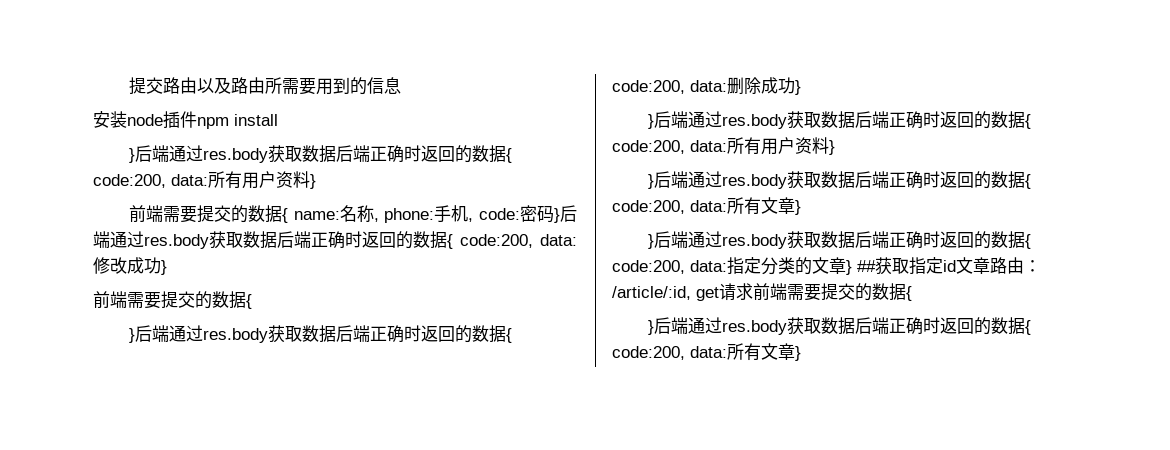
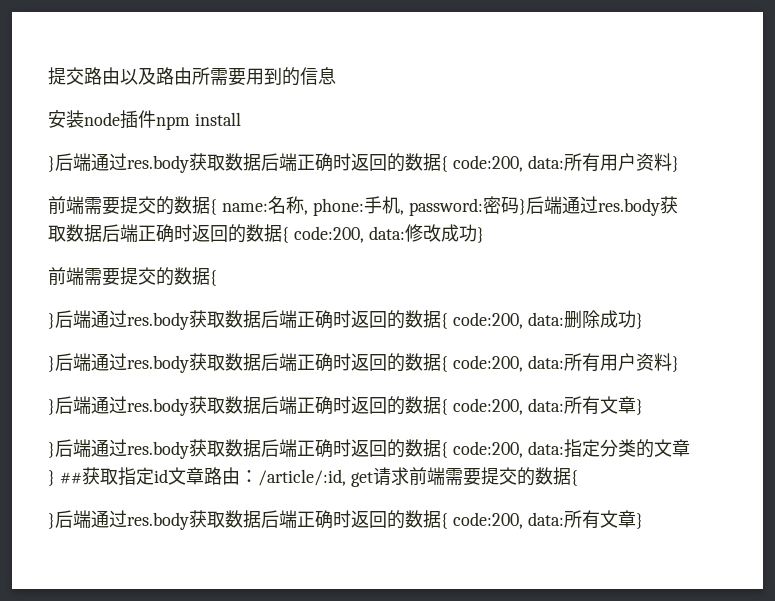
[479,208,520,220] code: -> [408,198,483,216] password:

